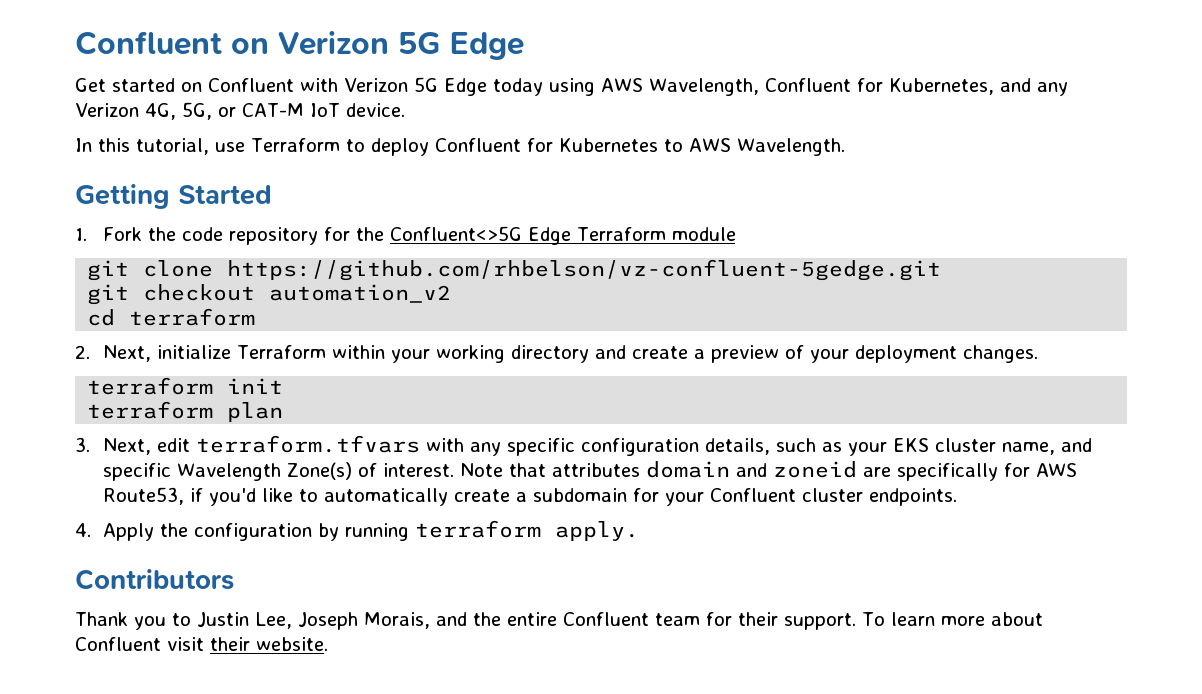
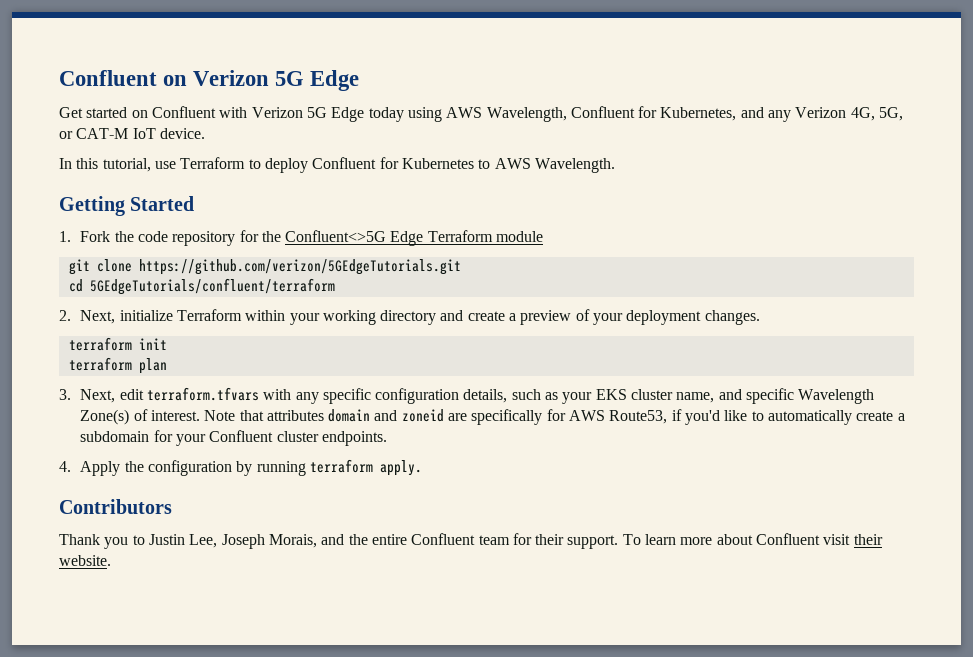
[227,259,942,281] [87,284,452,305] https://github.com/rhbelson/vz-confluent-5gedge.git // git checkout automation_v2 -> [138,259,461,275] https://github.com/verizon/5GEdgeTutorials.git
[129,308,256,326] terraform -> [89,278,335,295] 5GEdgeTutorials/confluent/terraform

